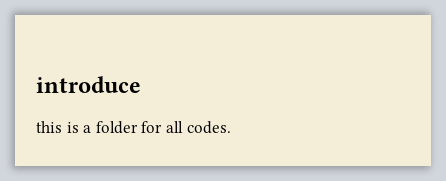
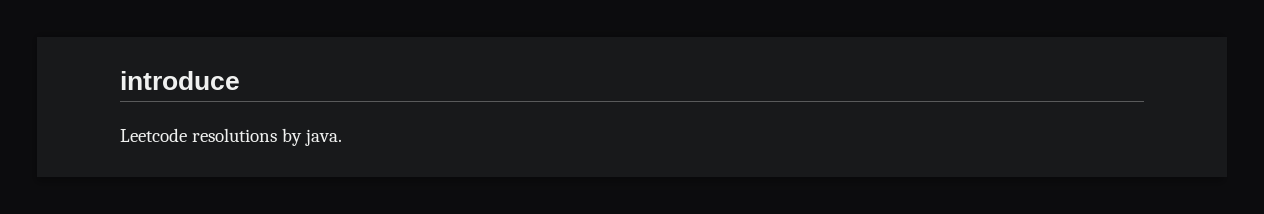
[36,121,231,134] this is a folder for all codes. -> [120,128,343,146] Leetcode resolutions by java.

